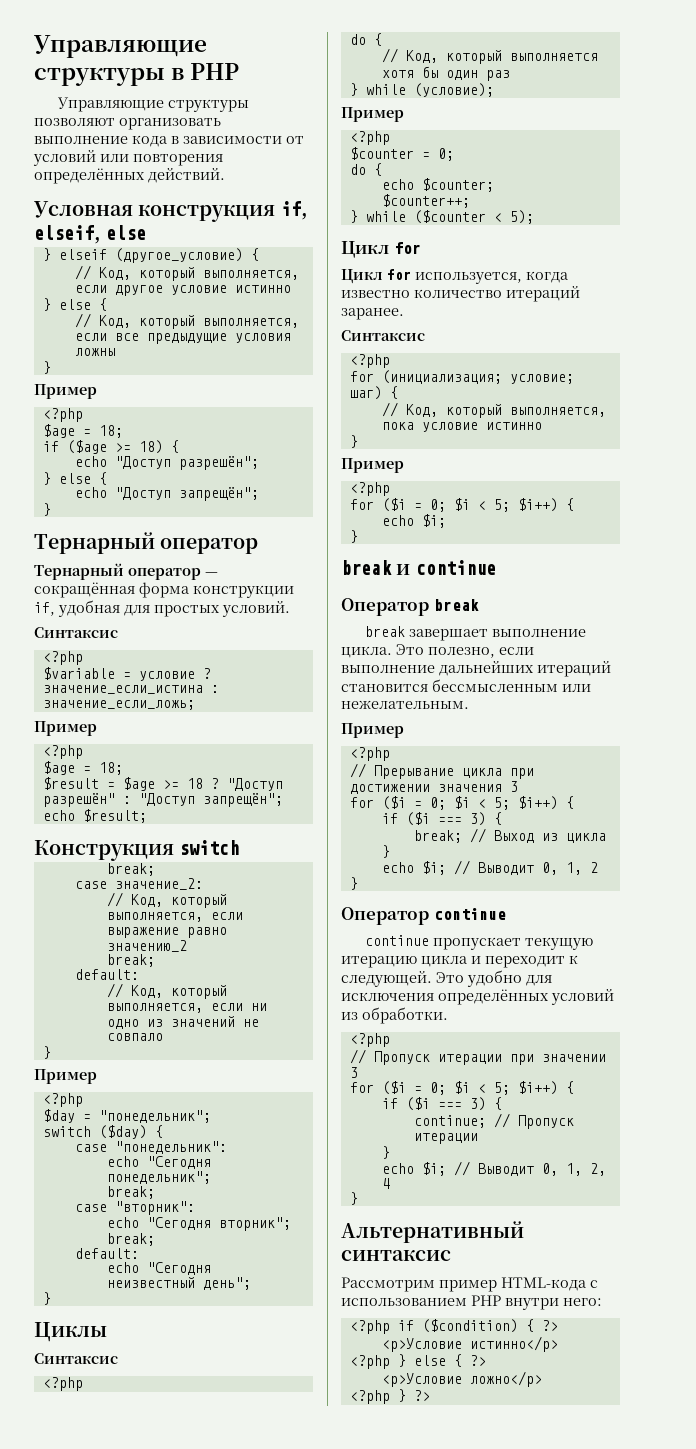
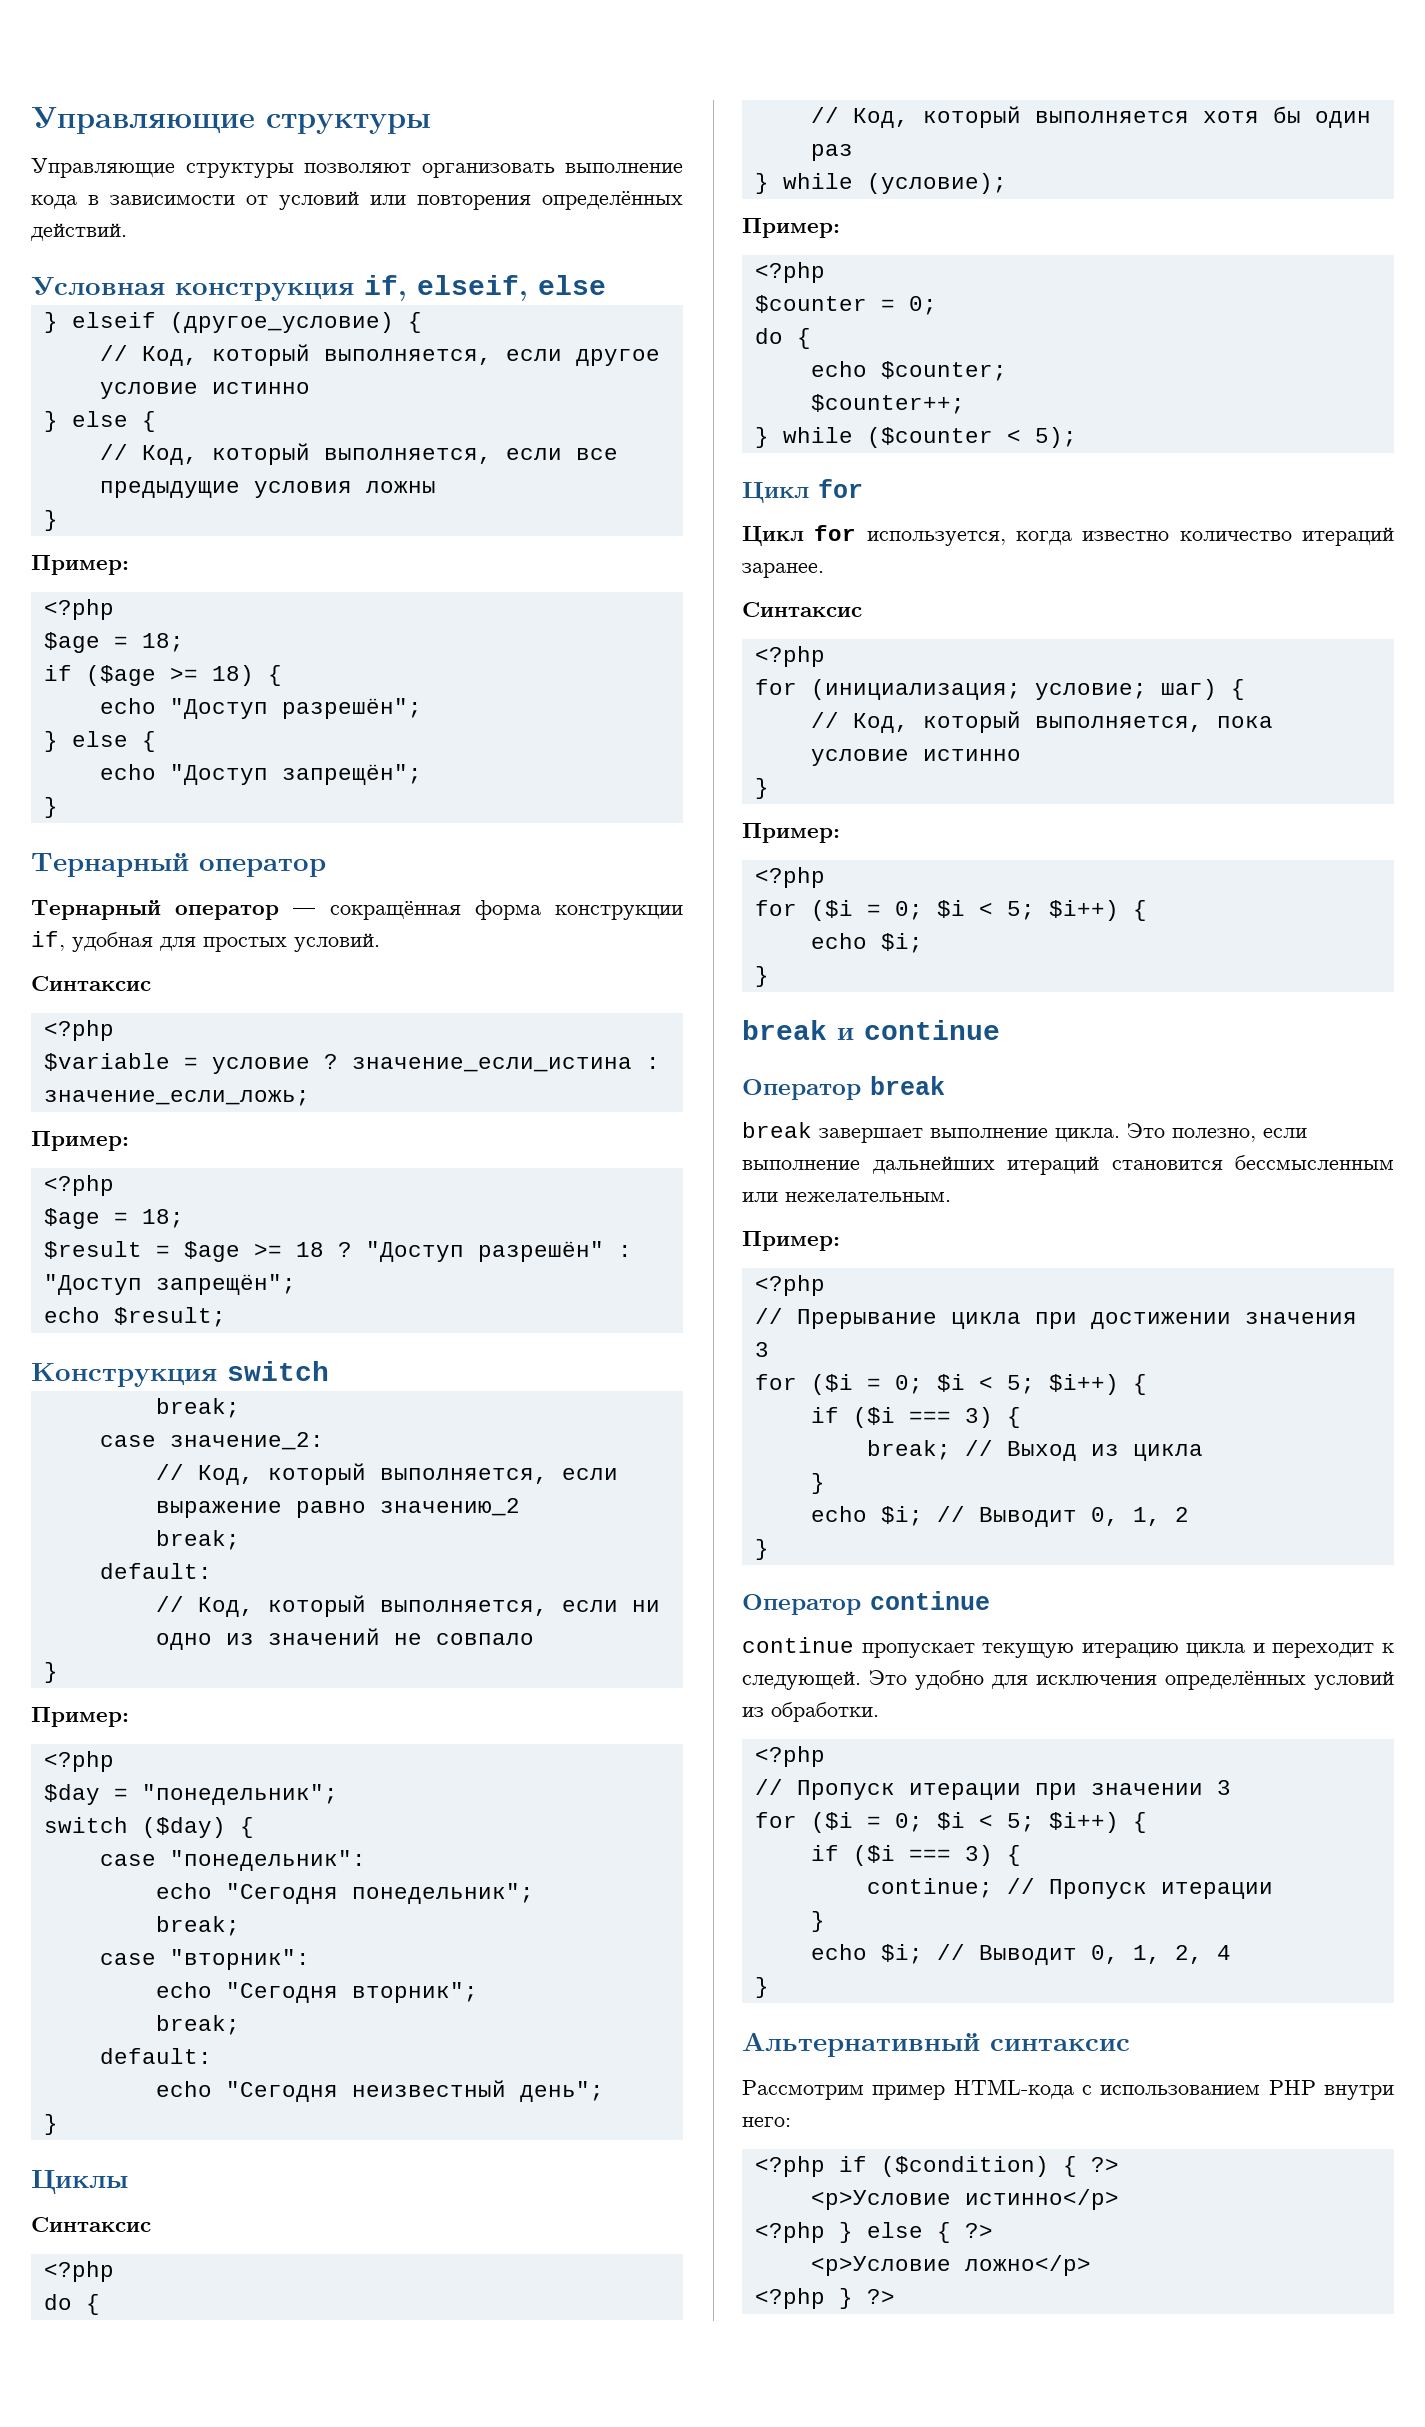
[34,35,207,58] [34,63,240,86] Управляющие структуры в PHP -> [31,107,431,134] Управляющие структуры
[34,384,97,399] Пример -> [31,555,129,575] Пример:
[34,721,97,736] Пример -> [31,1131,129,1151] Пример:
[34,1069,97,1084] Пример -> [31,1707,129,1727] Пример:
[341,107,404,122] Пример -> [742,218,840,238] Пример:
[341,458,404,473] Пример -> [742,823,840,843] Пример:
[341,723,404,738] Пример -> [742,1231,840,1251] Пример:

